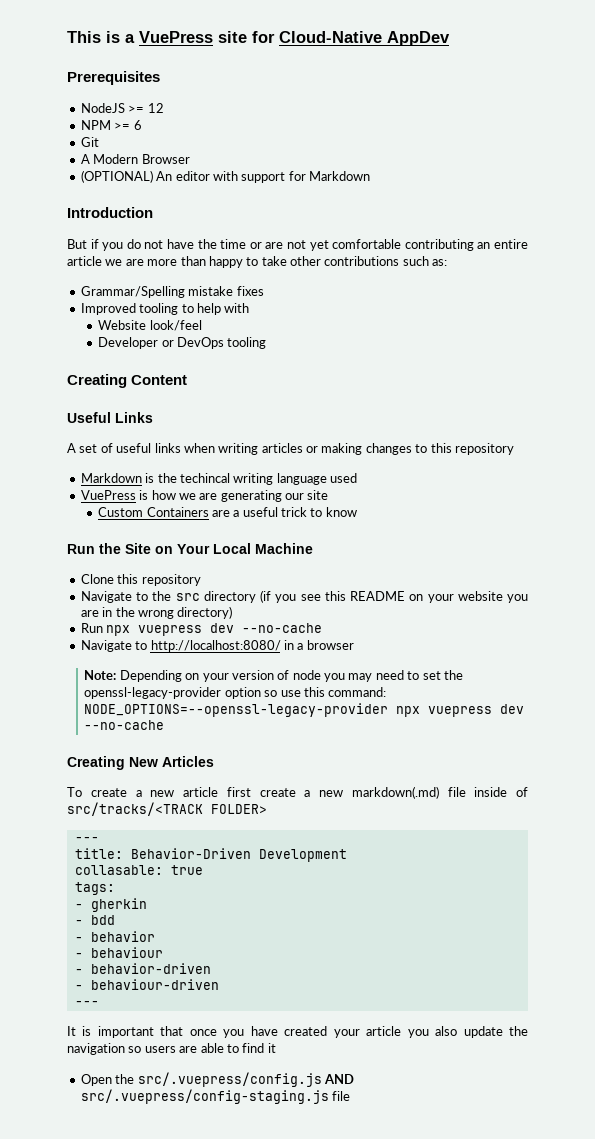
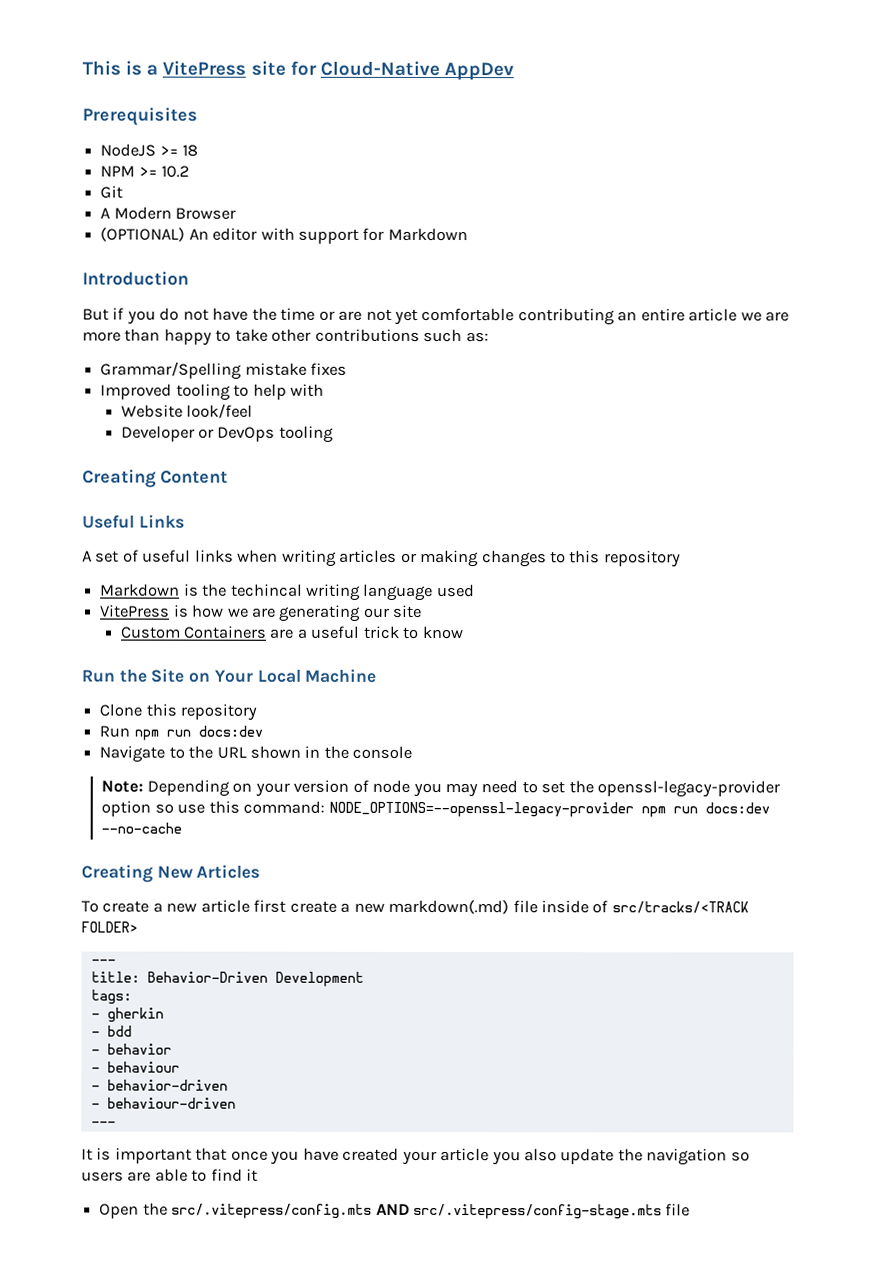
[139,31,213,43] VuePress -> [162,60,247,76] VitePress
[147,103,164,113] 12 -> [182,144,199,157] 18
[133,120,142,130] 6 -> [161,165,191,178] 10.2
[80,490,136,500] VuePress -> [100,604,171,618] VitePress
(201, 580) none -> [99,725,263,741] // Run npm run docs:dev
[175,590,528,603] [80,606,233,619] [80,623,323,636] [80,640,354,652] src directory (if you see this README on your website you are in the wrong directory) // Run npx vuepress dev --no-cache // Navigate to http://localhost:8080/ in a browser -> [216,745,413,759] URL shown in the console
[396,704,525,717] npx vuepress dev -> [640,802,770,818] npm run docs:dev
[74,865,203,875] // collasable: true -> (364, 979) none
[137,1072,354,1087] [80,1089,329,1104] src/.vuepress/config.js AND src/.vuepress/config-staging.js -> [171,1203,662,1220] src/.vitepress/config.mts AND src/.vitepress/config-stage.mts

